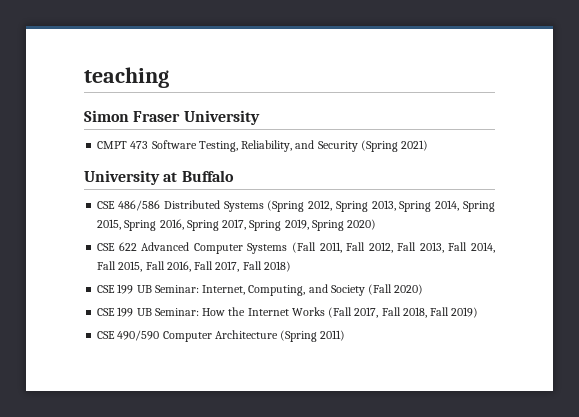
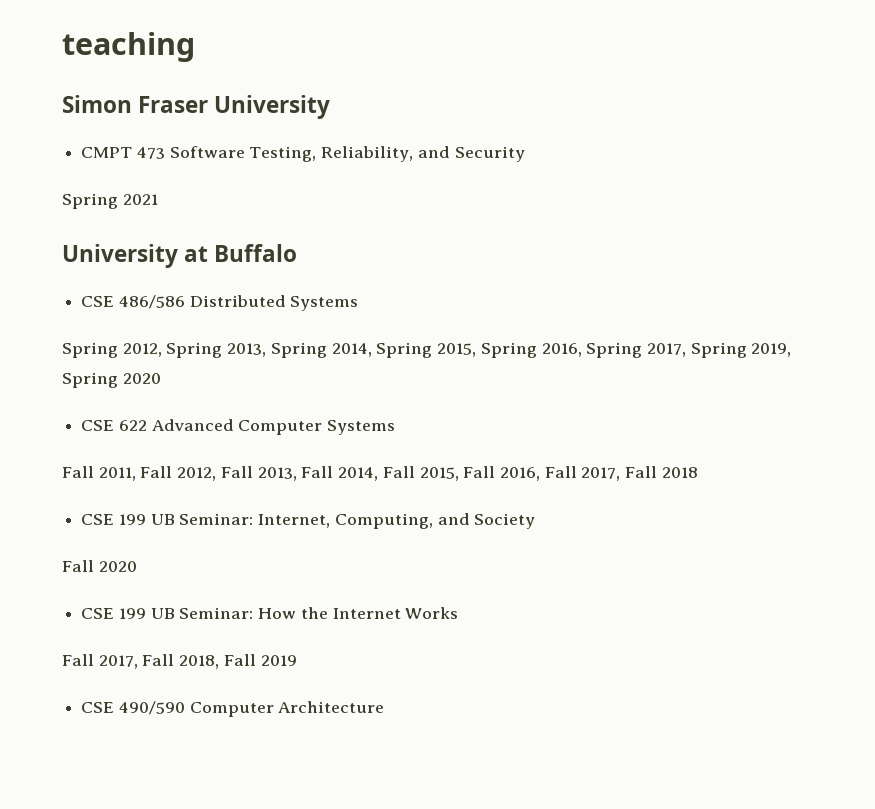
[360,140,429,152] (Spring 2021) -> [62,193,158,209] // Spring 2021
[267,200,305,212] (Spring -> [62,342,118,358] // Spring
[347,219,377,230] 2020) -> [122,373,161,384] 2020
[292,242,317,253] (Fall -> [62,466,94,478] // Fall
[263,261,291,272] 2018) -> [661,467,698,478] 2018
[368,284,424,295] (Fall 2020) -> [62,560,137,572] // Fall 2020
[328,307,353,318] (Fall -> [62,654,94,666] // Fall
[451,307,479,318] 2019) -> [260,655,297,666] 2019
[280,330,346,342] (Spring 2011) -> (385, 707) none

